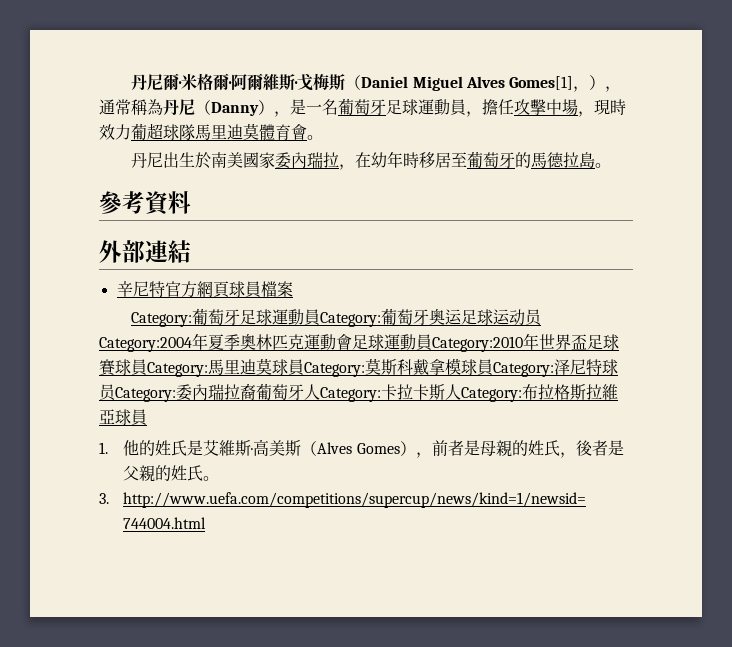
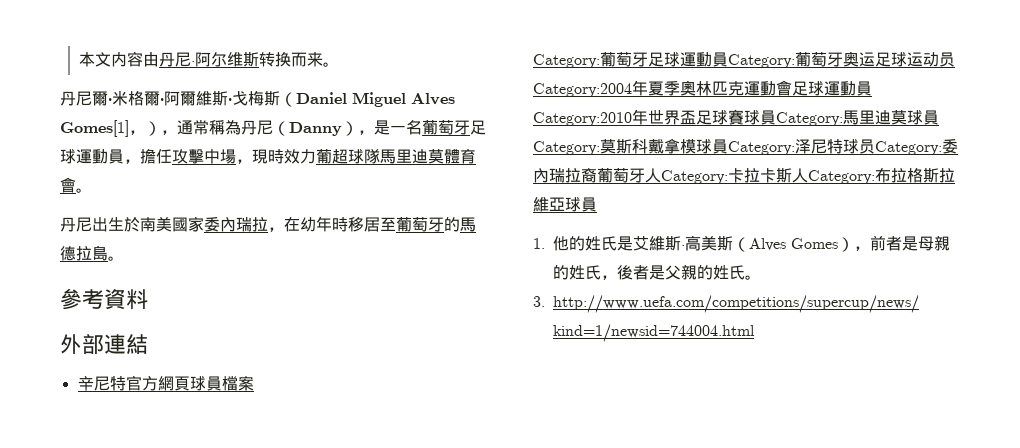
(131, 82) none -> [79,51,340,67] 本文内容由丹尼·阿尔维斯转换而来。 //

